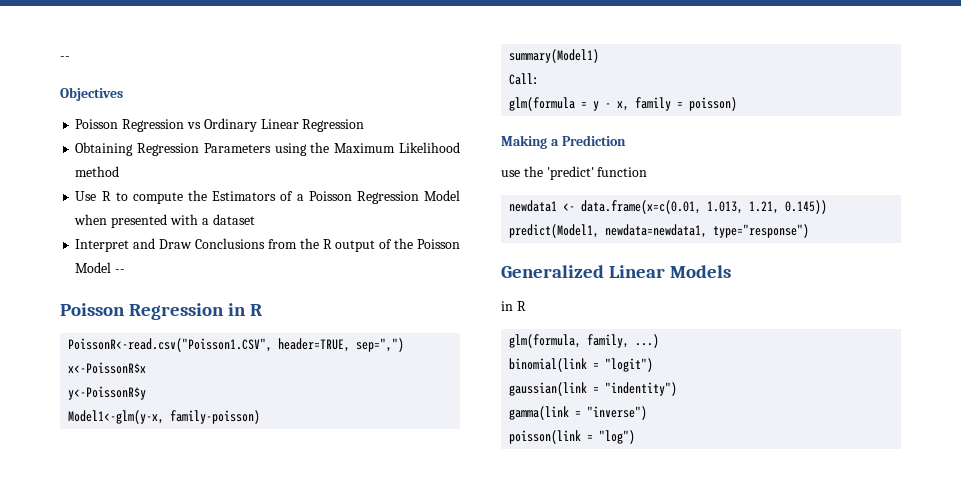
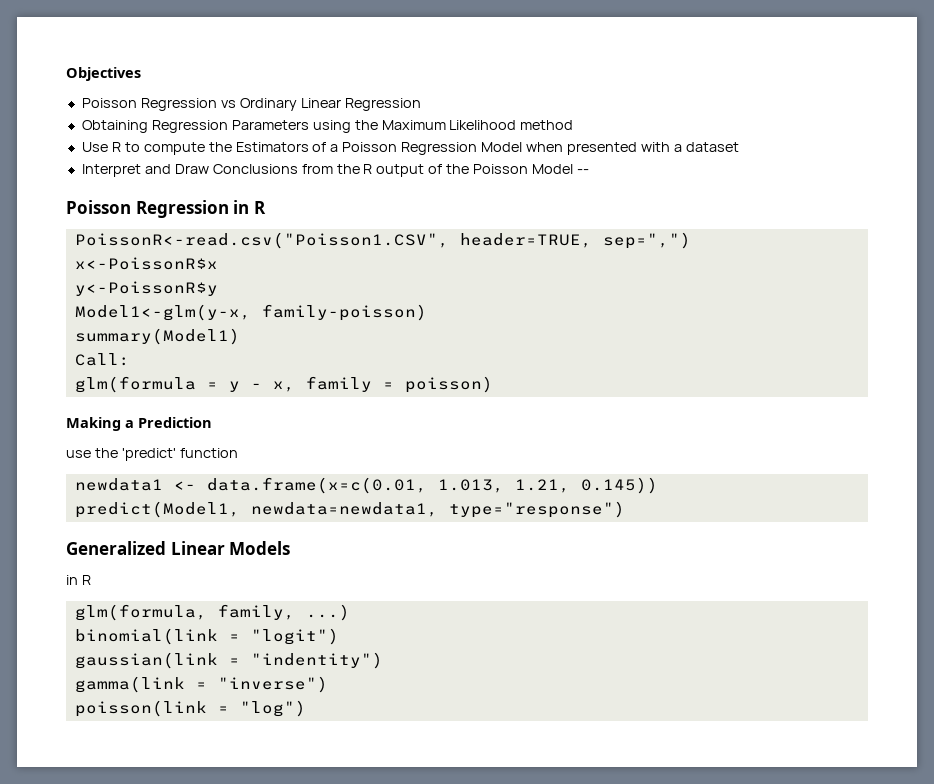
[60,56,70,60] -- // -> (66, 74) none

